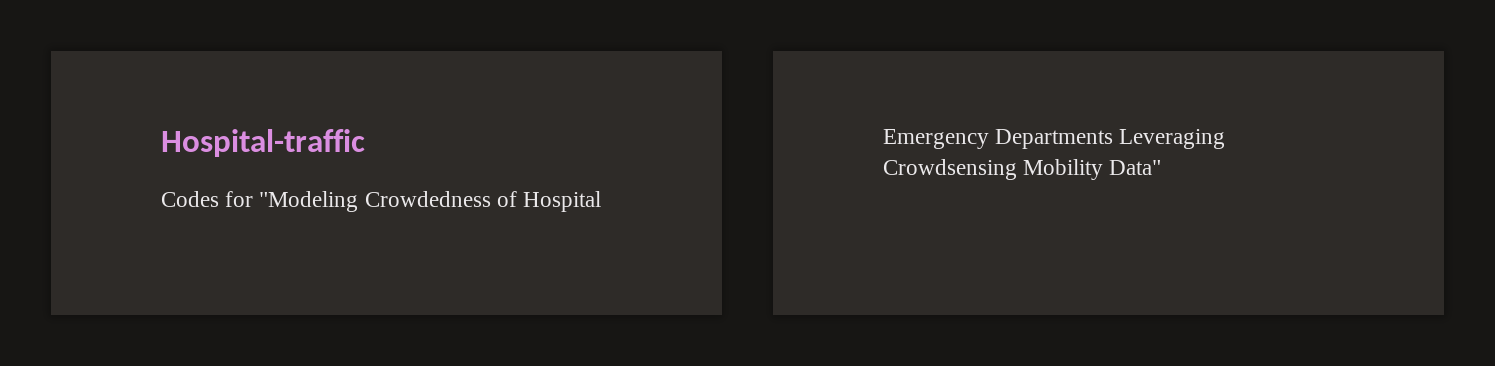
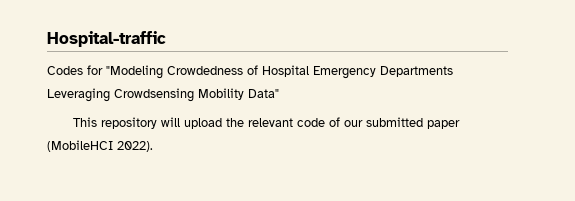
(1162, 167) none -> [73,117,461,129] [47,140,153,152] // This repository will upload the relevant code of our submitted paper (MobileHCI 2022).

